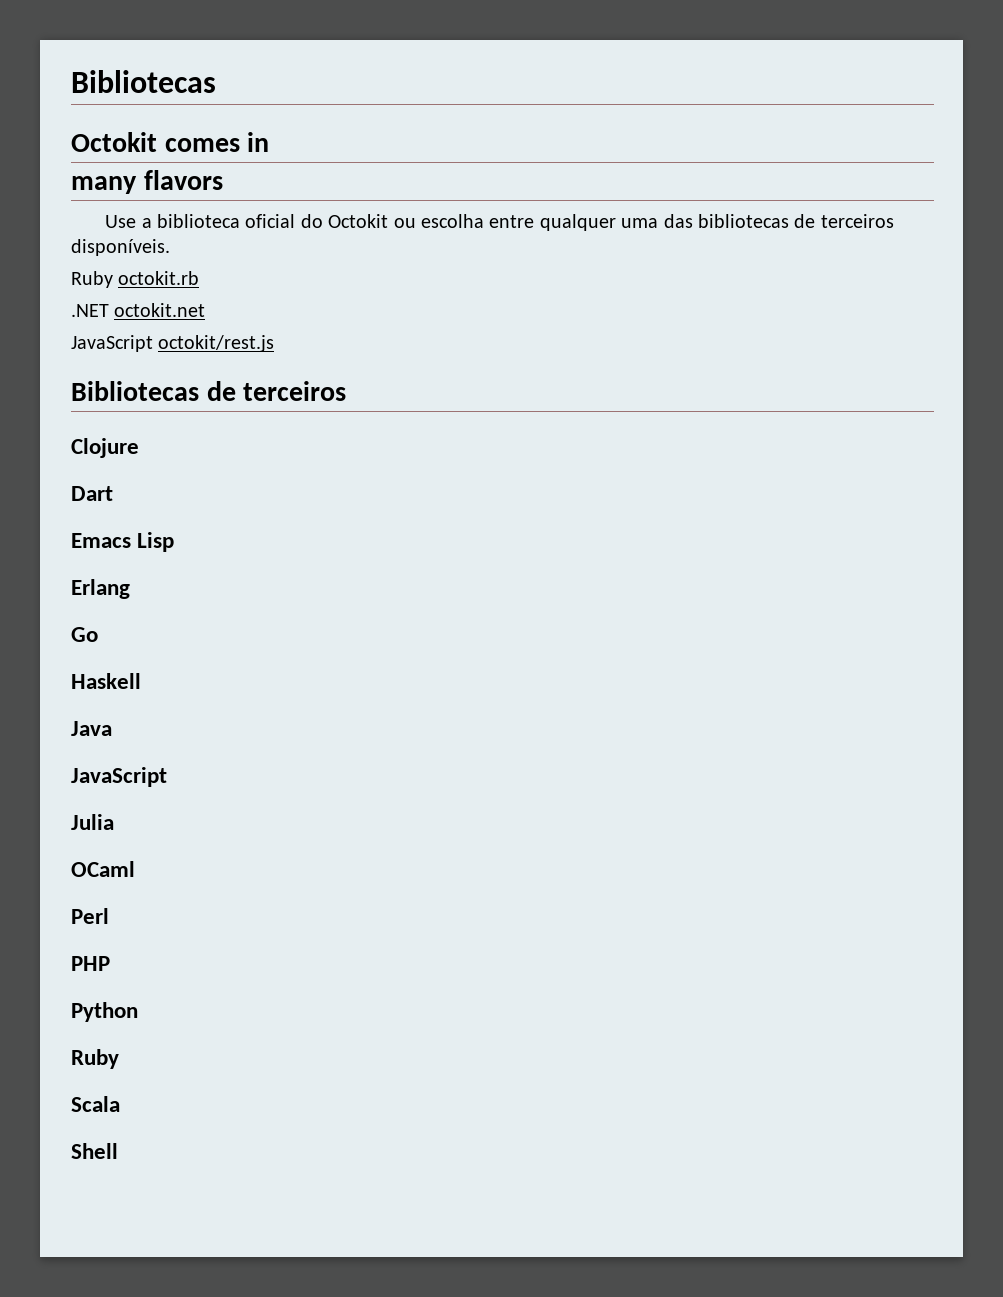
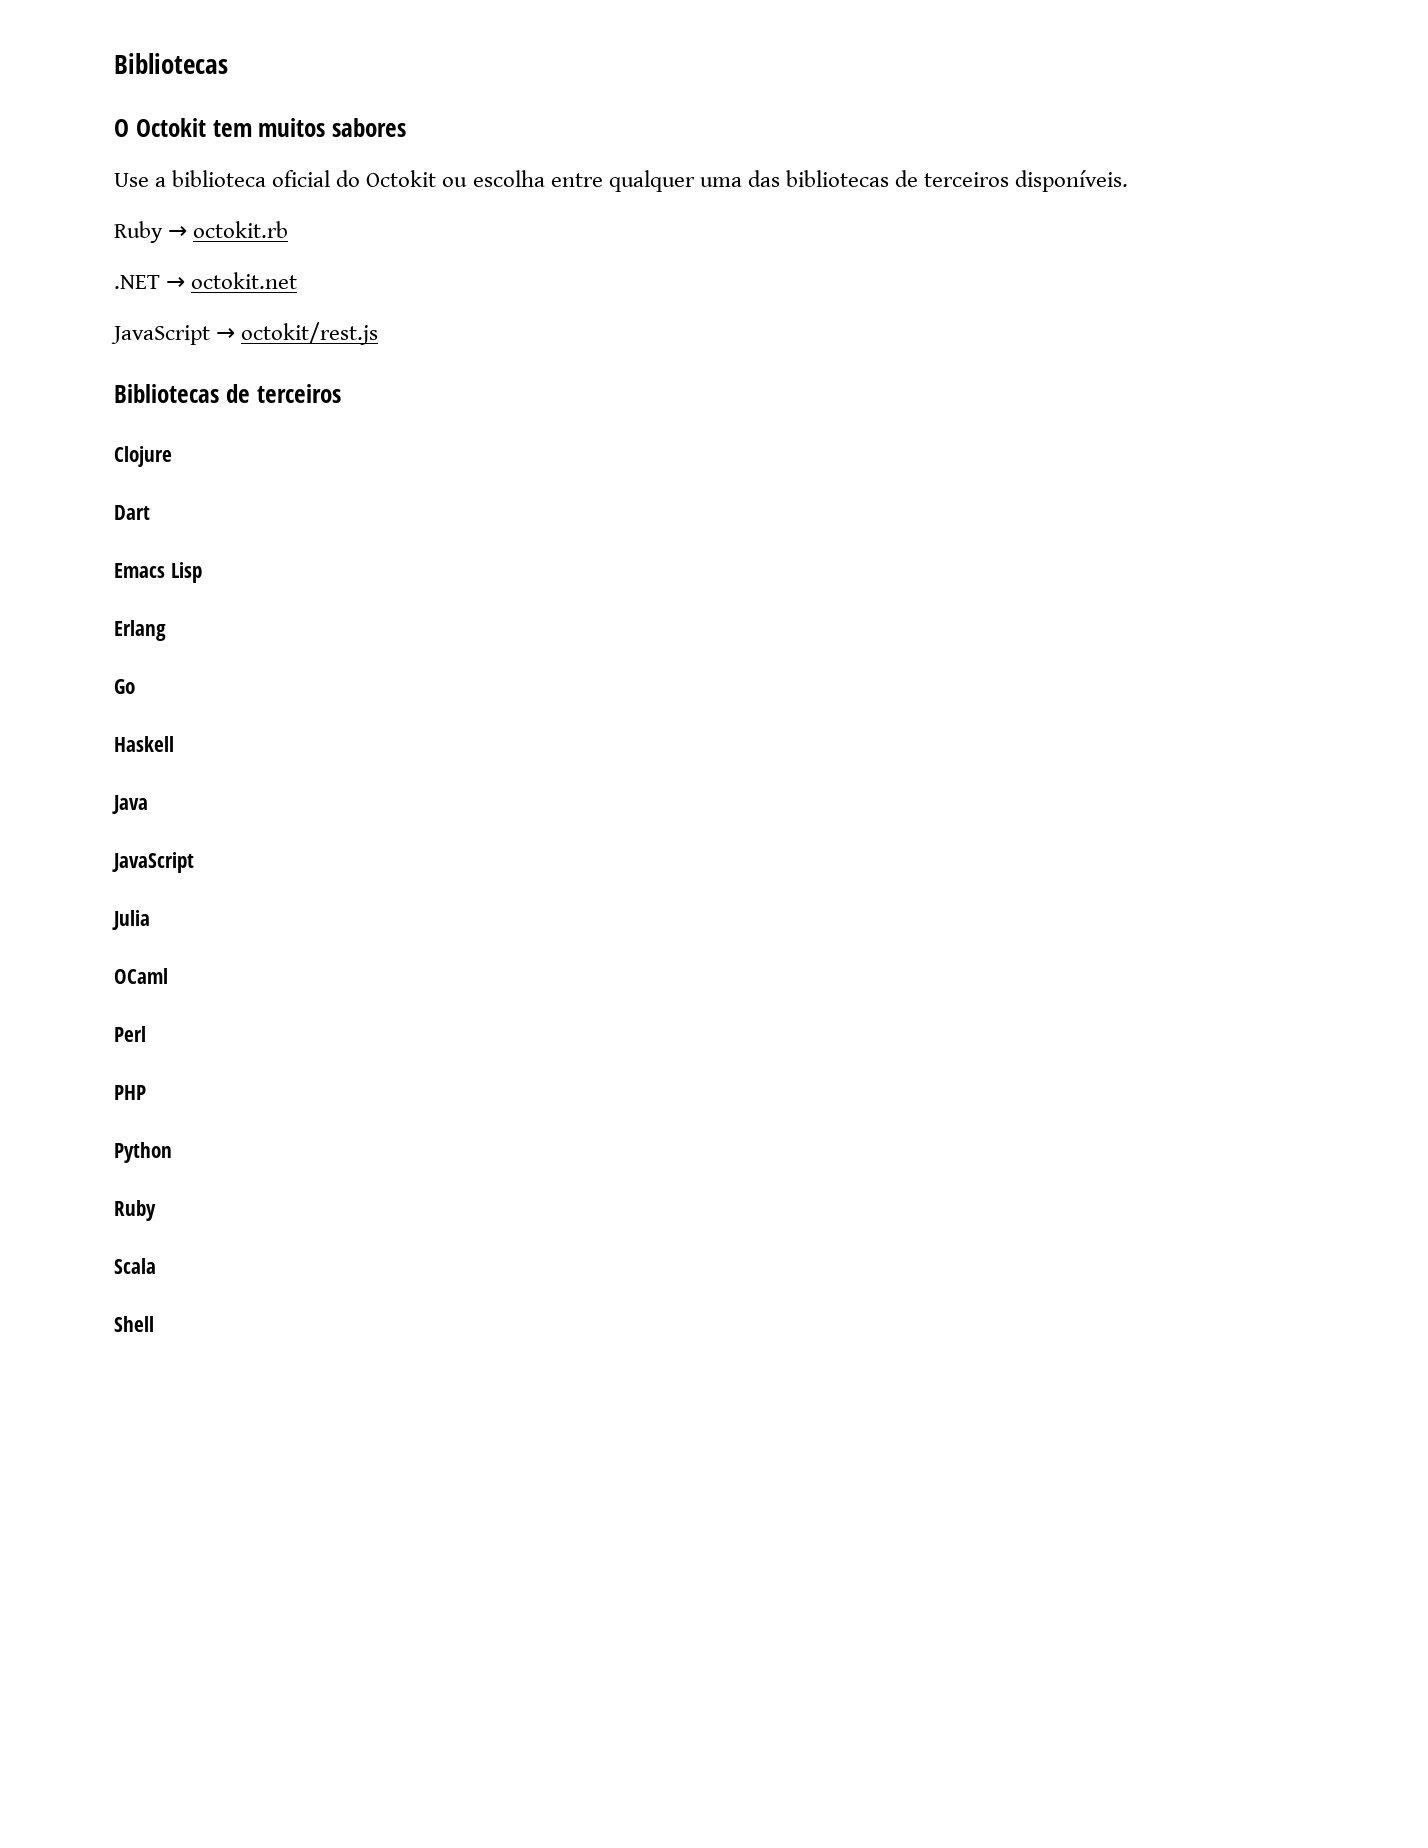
[71,132,270,152] [71,170,223,194] Octokit comes in // many flavors -> [114,118,406,137] O Octokit tem muitos sabores
(113, 279) none -> [168,226,188,238] →
(109, 310) none -> [166,277,186,289] →
(153, 343) none -> [216,328,236,340] →

